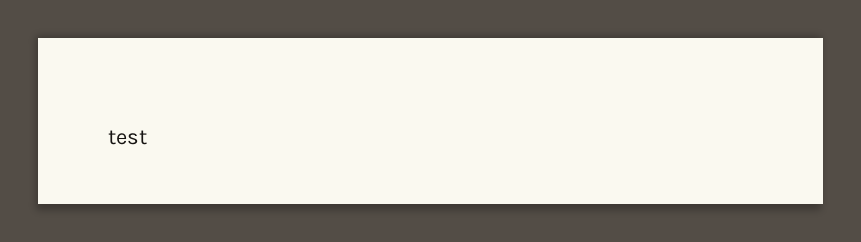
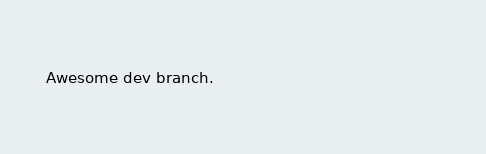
[108,130,147,145] test -> [46,72,214,83] Awesome dev branch.

